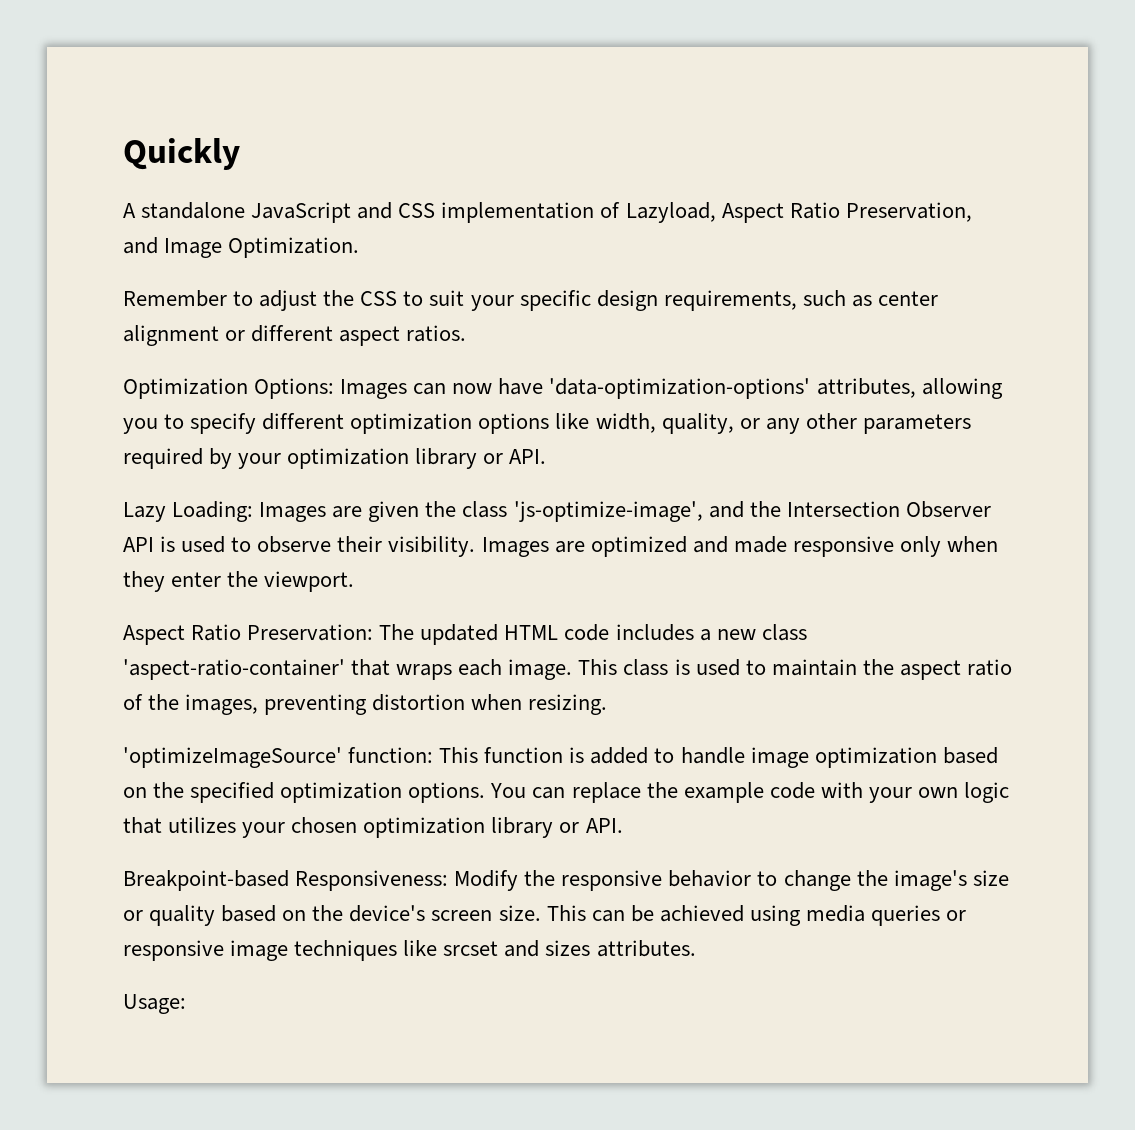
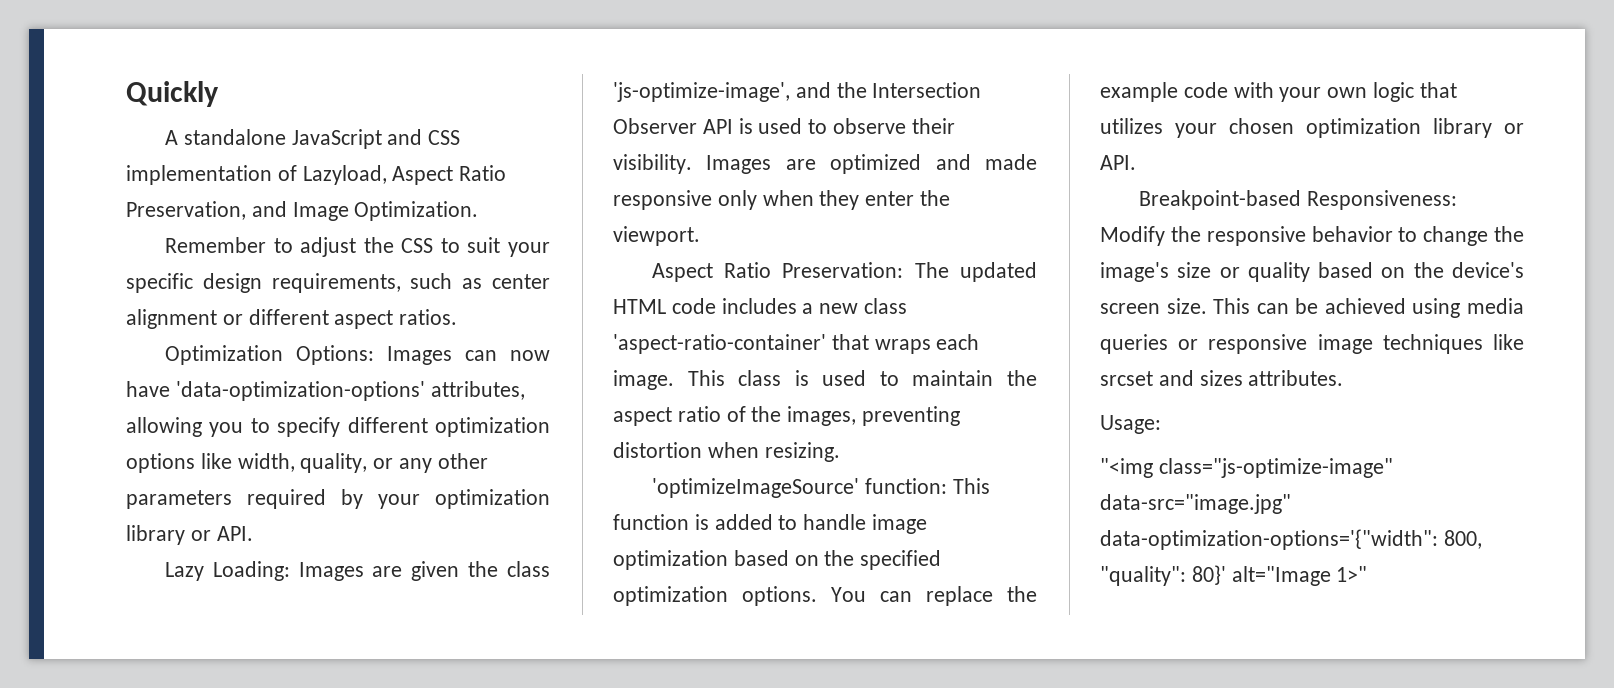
(186, 1004) none -> [1100,458,1393,478] [1100,494,1291,514] [1100,529,1482,550] [1100,565,1368,586] // "<img class="js-optimize-image" data-src="image.jpg" data-optimization-options='{"width": 800, "quality": 80}' alt="Image 1>"

